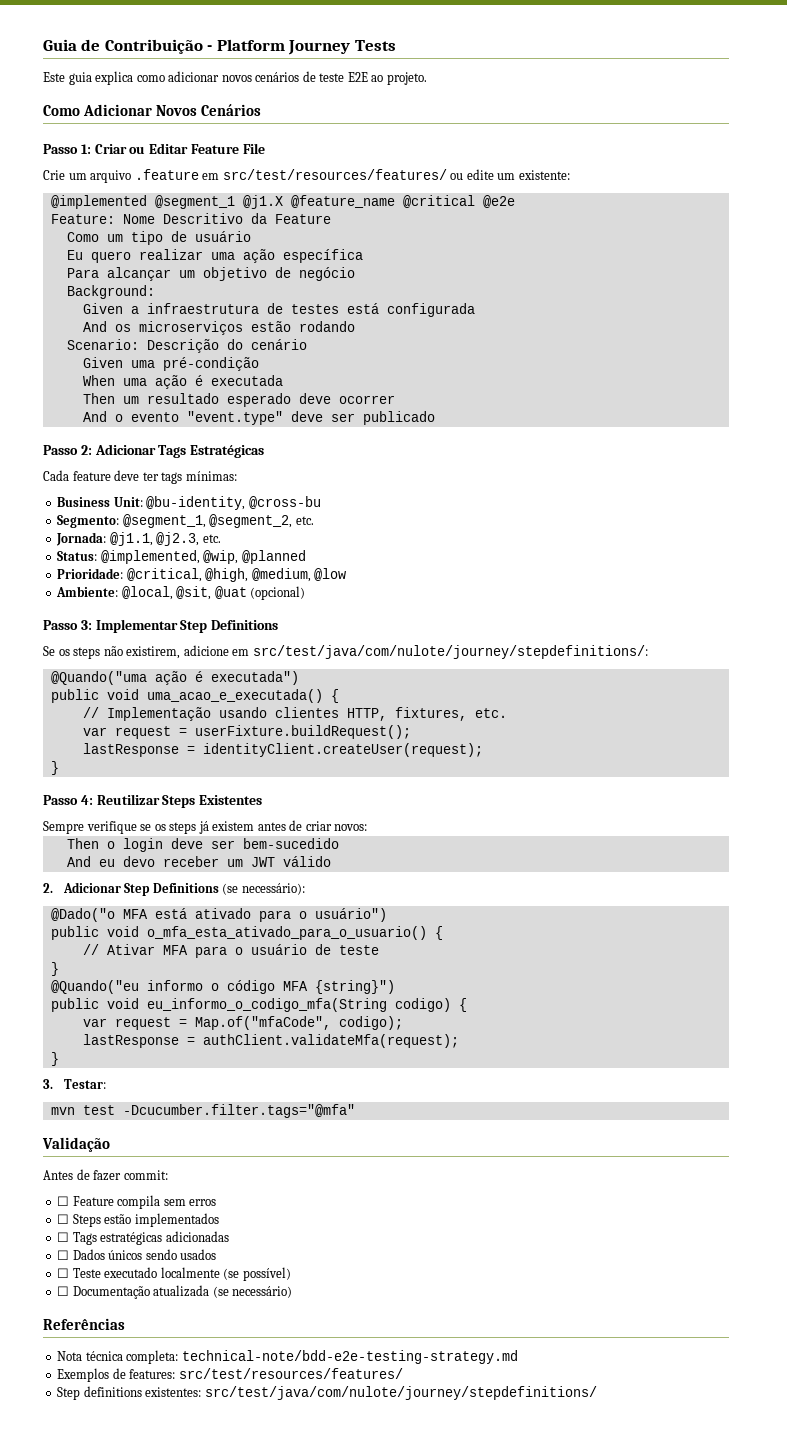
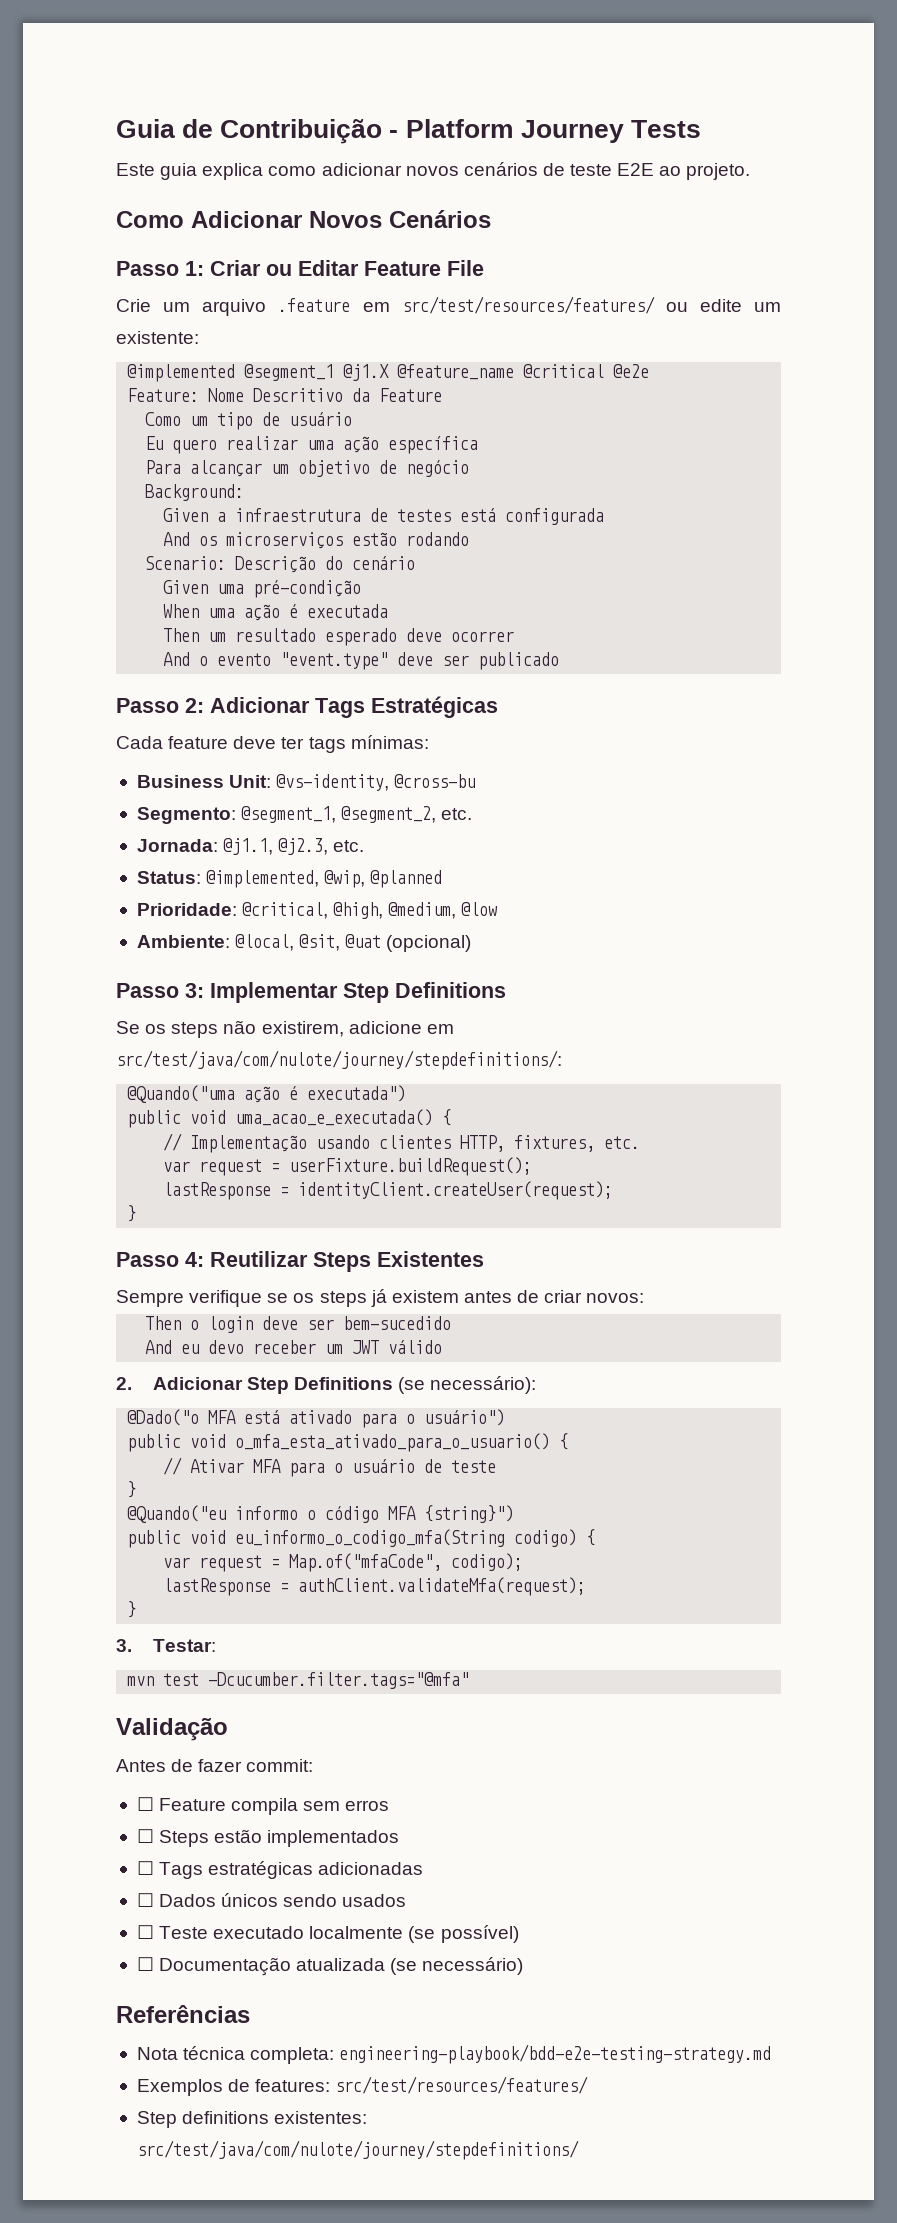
[146,496,246,510] @bu-identity, -> [276,774,390,791] @vs-identity,
[181,1350,518,1364] technical-note/bdd-e2e-testing-strategy.md -> [339,2044,772,2064] engineering-playbook/bdd-e2e-testing-strategy.md

